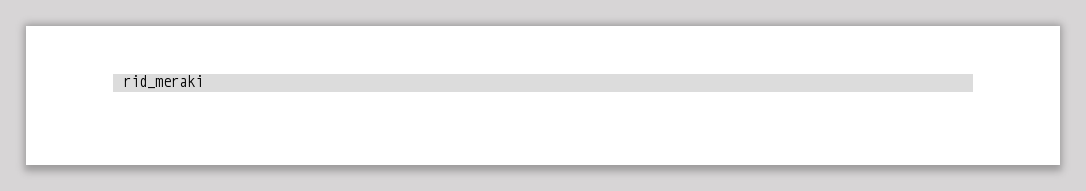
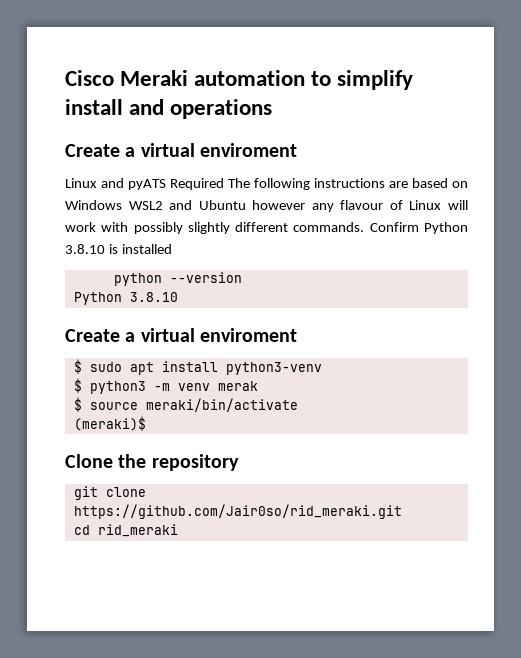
(123, 82) none -> [65,70,414,90] [65,99,273,119] [65,143,297,157] [65,178,468,190] [65,200,468,212] [65,222,468,234] [65,244,172,254] [113,272,242,286] [73,292,178,305] [65,328,297,342] [73,359,322,375] [73,378,258,394] [73,397,298,412] [73,416,146,431] [65,454,239,471] [73,486,146,500] [73,504,402,519] [73,525,90,535] Cisco Meraki automation to simplify install and operations // Create a virtual enviroment // Linux and pyATS Required The following instructions are based on Windows WSL2 and Ubuntu however any flavour of Linux will work with possibly slightly different commands. Confirm Python 3.8.10 is installed // python --version // Python 3.8.10 // Create a virtual enviroment // $ sudo apt install python3-venv // $ python3 -m venv merak // $ source meraki/bin/activate // (meraki)$ // Clone the repository // git clone https://github.com/Jair0so/rid_meraki.git // cd

